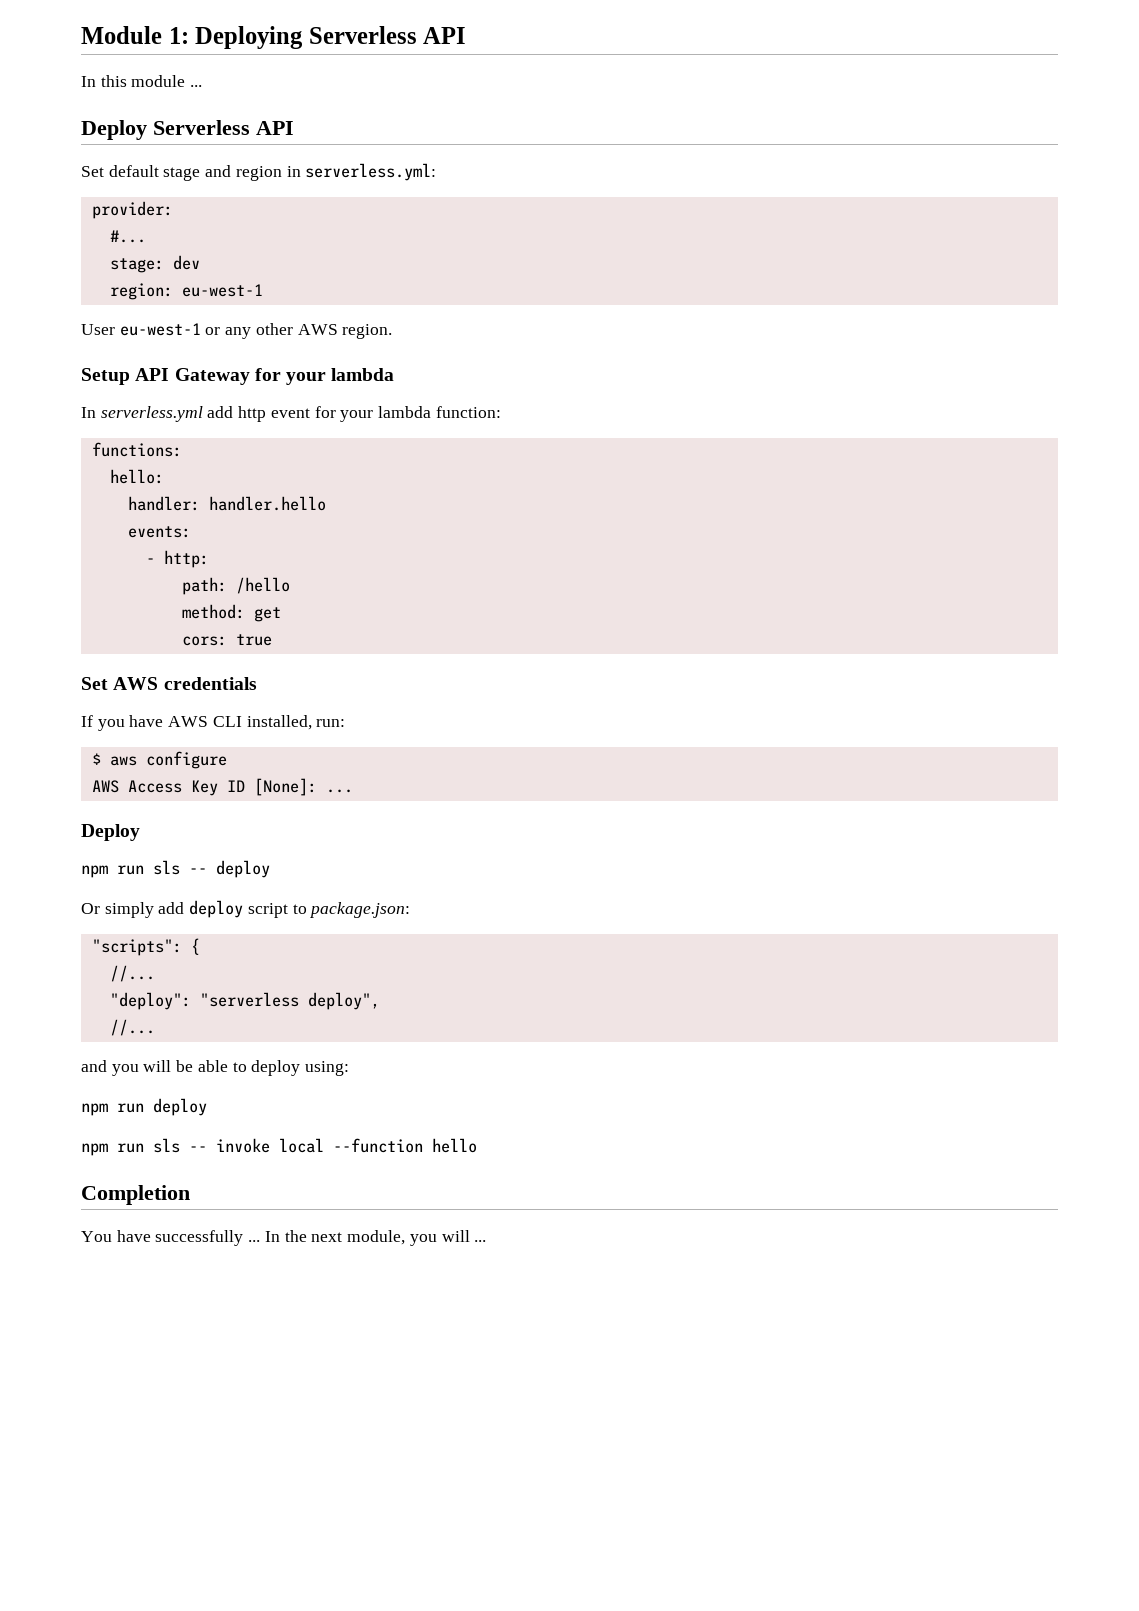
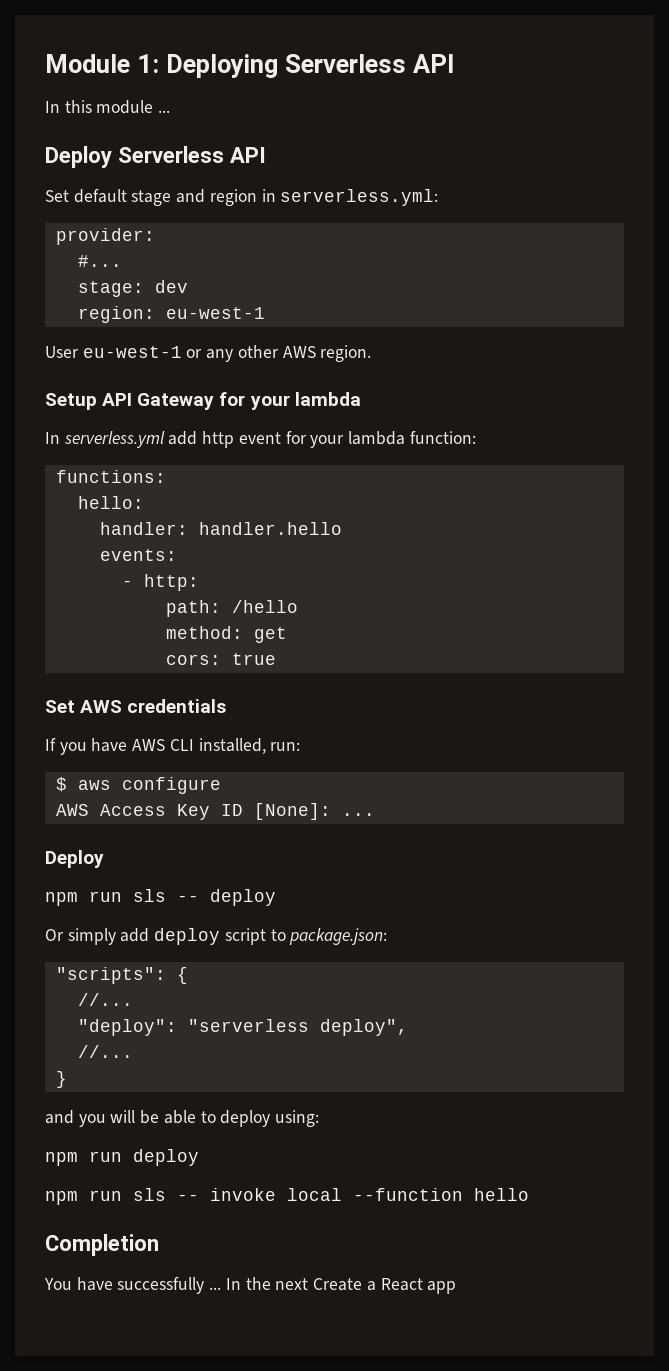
(155, 1027) none -> [55,1071,67,1088] // }
[347,1230,487,1246] module, you will ... -> [313,1278,457,1294] Create a React app

